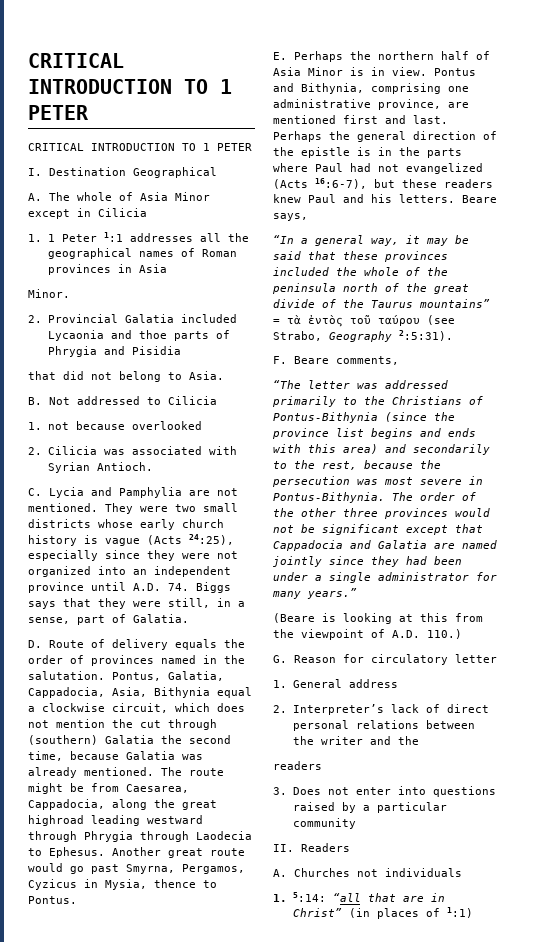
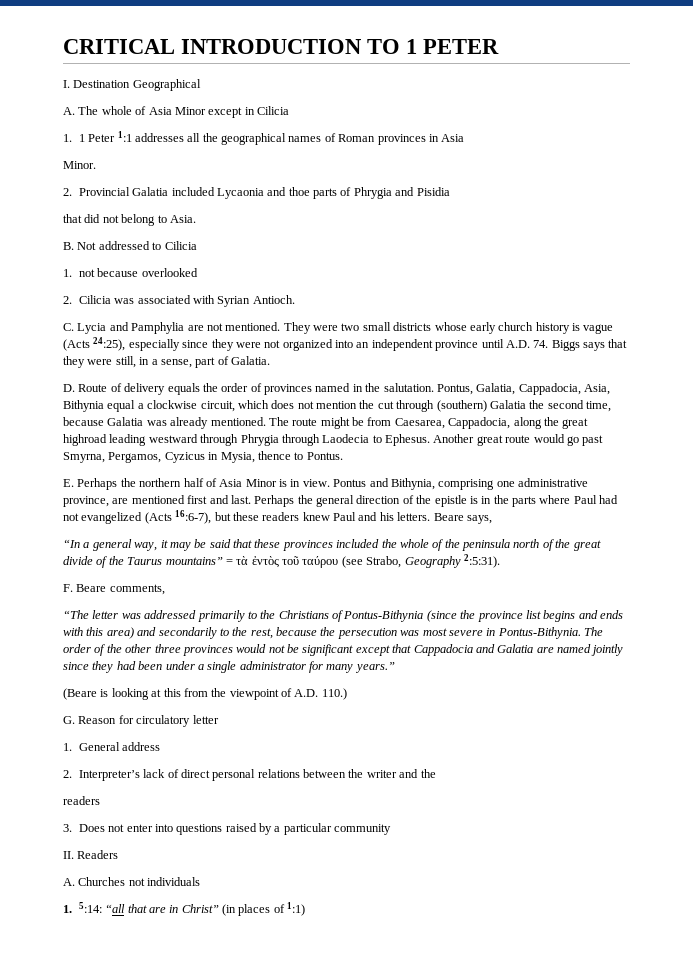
[28,53,124,68] [28,79,232,94] [28,105,89,120] [28,143,252,151] CRITICAL INTRODUCTION TO 1 PETER // CRITICAL INTRODUCTION TO 1 PETER -> [63,39,500,54] CRITICAL INTRODUCTION TO 1 PETER

